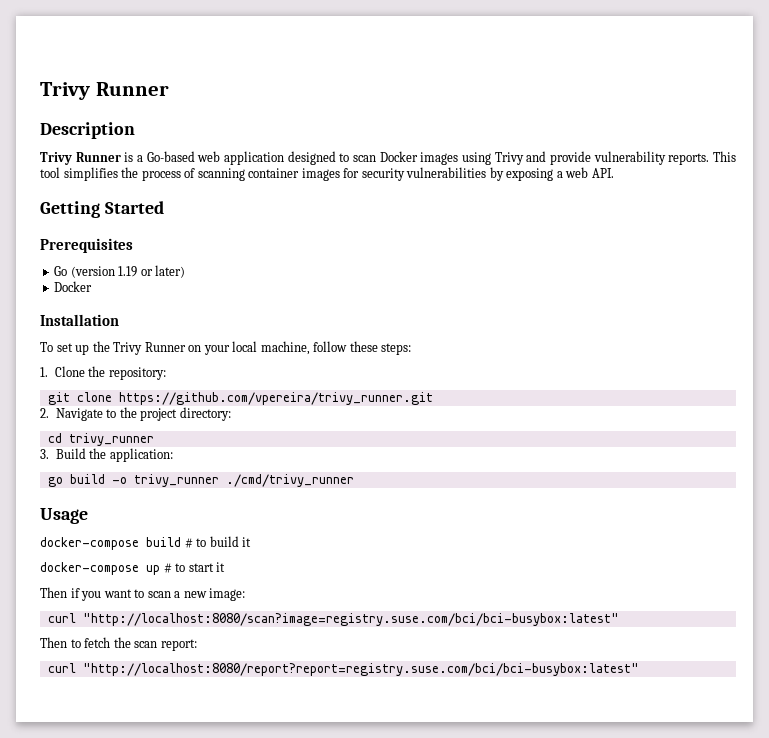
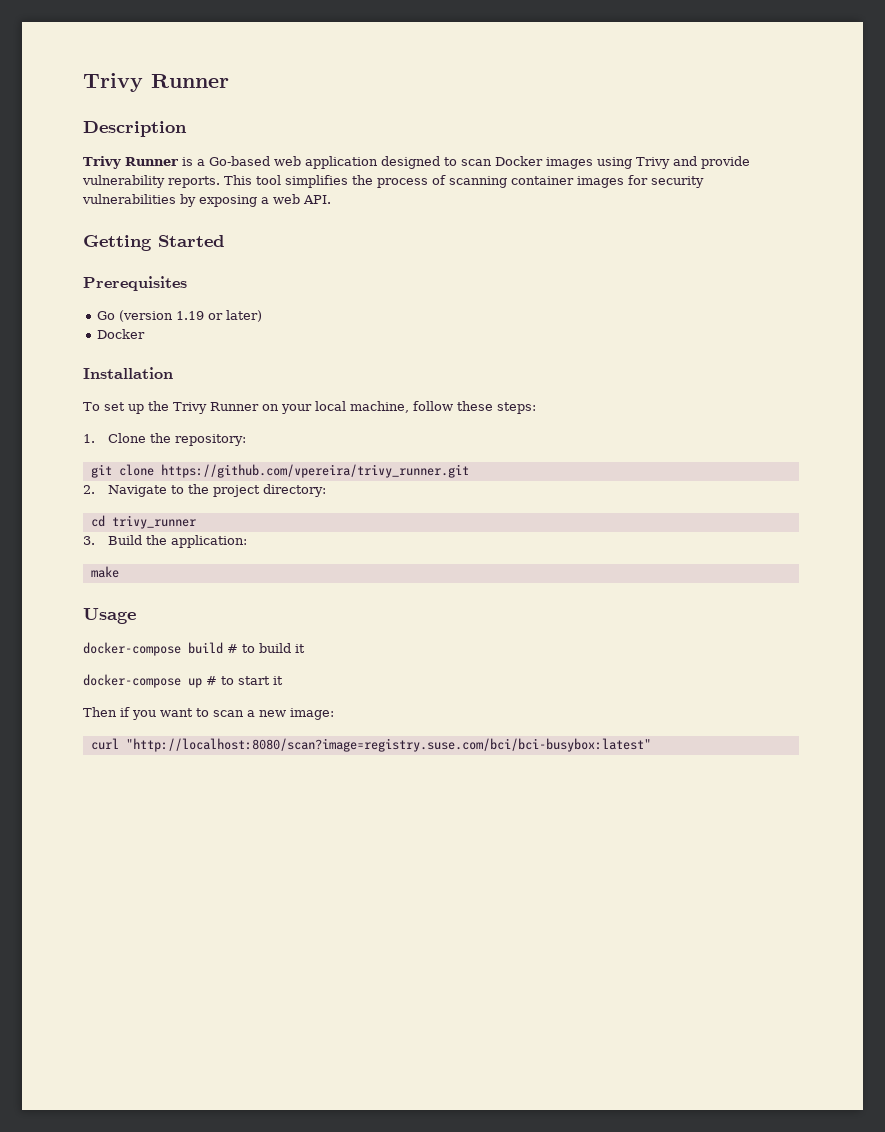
[47,474,354,487] go build -o trivy_runner ./cmd/trivy_runner -> [90,566,119,578] make
[40,637,197,651] [47,663,639,676] // Then to fetch the scan report: // curl "http://localhost:8080/report?report=registry.suse.com/bci/bci-busybox:latest" -> (651, 745) none

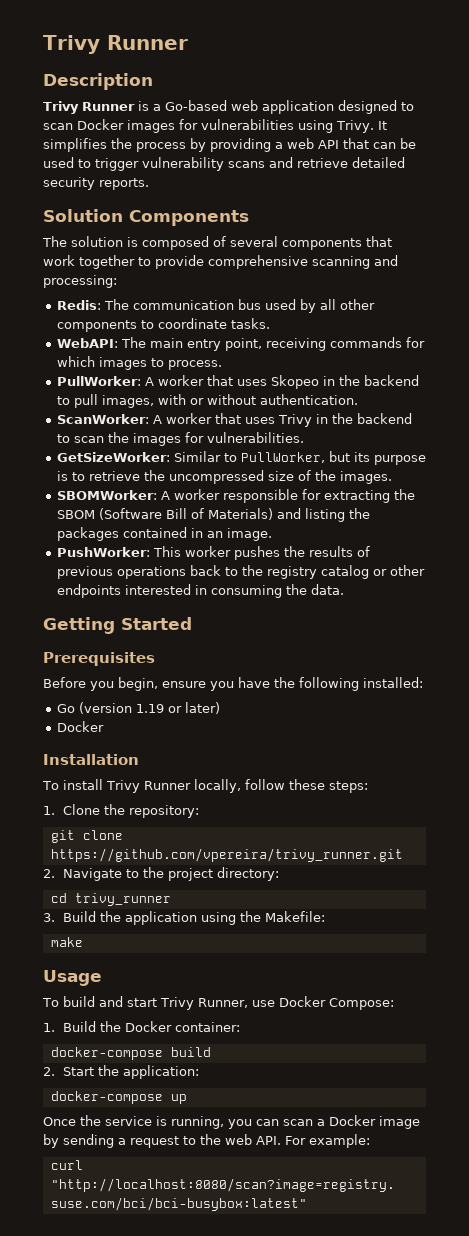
[597,156,750,169] [82,175,704,188] [82,194,331,207] [83,235,224,251] [83,276,187,291] using Trivy and provide vulnerability reports. This tool simplifies the process of scanning container images for security vulnerabilities by exposing a web API. // Getting Started // Prerequisites -> [179,119,387,133] [43,138,416,152] [43,157,405,171] [43,177,149,190] [43,209,249,226] [42,236,392,250] [43,255,398,269] [43,275,117,288] [56,299,375,313] [56,318,270,332] [56,337,425,351] [56,356,222,370] [56,375,419,389] [56,394,358,408] [56,413,412,427] [56,432,304,446] [56,451,426,465] [56,470,392,484] [56,489,415,503] [56,508,370,522] [56,527,272,541] [56,546,370,560] [56,565,425,579] [56,584,344,598] [43,617,192,634] [43,652,155,666] [43,677,423,691] for vulnerabilities using Trivy. It simplifies the process by providing a web API that can be used to trigger vulnerability scans and retrieve detailed security reports. // Solution Components // The solution is composed of several components that work together to provide comprehensive scanning and processing: // Redis: The communication bus used by all other components to coordinate tasks. // WebAPI: The main entry point, receiving commands for which images to process. // PullWorker: A worker that uses Skopeo in the backend to pull images, with or without authentication. // ScanWorker: A worker that uses Trivy in the backend to scan the images for vulnerabilities. // GetSizeWorker: Similar to PullWorker, but its purpose is to retrieve the uncompressed size of the images. // SBOMWorker: A worker responsible for extracting the SBOM (Software Bill of Materials) and listing the packages contained in an image. // PushWorker: This worker pushes the results of previous operations back to the registry catalog or other endpoints interested in consuming the data. // Getting Started // Prerequisites // Before you begin, ensure you have the following installed:
[104,401,409,414] set up the Trivy Runner on your local machine, -> [62,779,241,793] install Trivy Runner locally,
[170,535,247,548] [90,566,119,578] [83,608,136,624] [83,642,305,656] [83,674,283,688] [83,707,334,720] application: // make // Usage // docker-compose build # to build it // docker-compose up # to start it // Then if you want to scan a new image: -> [125,911,326,925] [50,937,83,947] [43,970,102,986] [42,996,394,1010] [43,1021,241,1032] [50,1047,211,1060] [43,1065,200,1079] [50,1091,187,1104] [43,1115,420,1129] [43,1134,370,1148] application using the Makefile: // make // Usage // To build and start Trivy Runner, use Docker Compose: // 1. Build the Docker container: // docker-compose build // 2. Start the application: // docker-compose up // Once the service is running, you can scan a Docker image by sending a request to the web API. For example:

